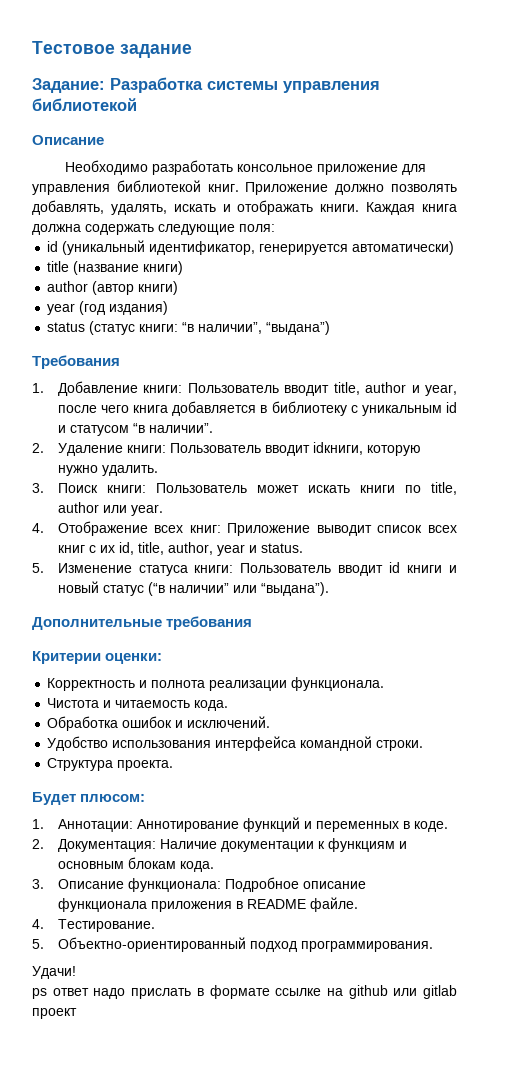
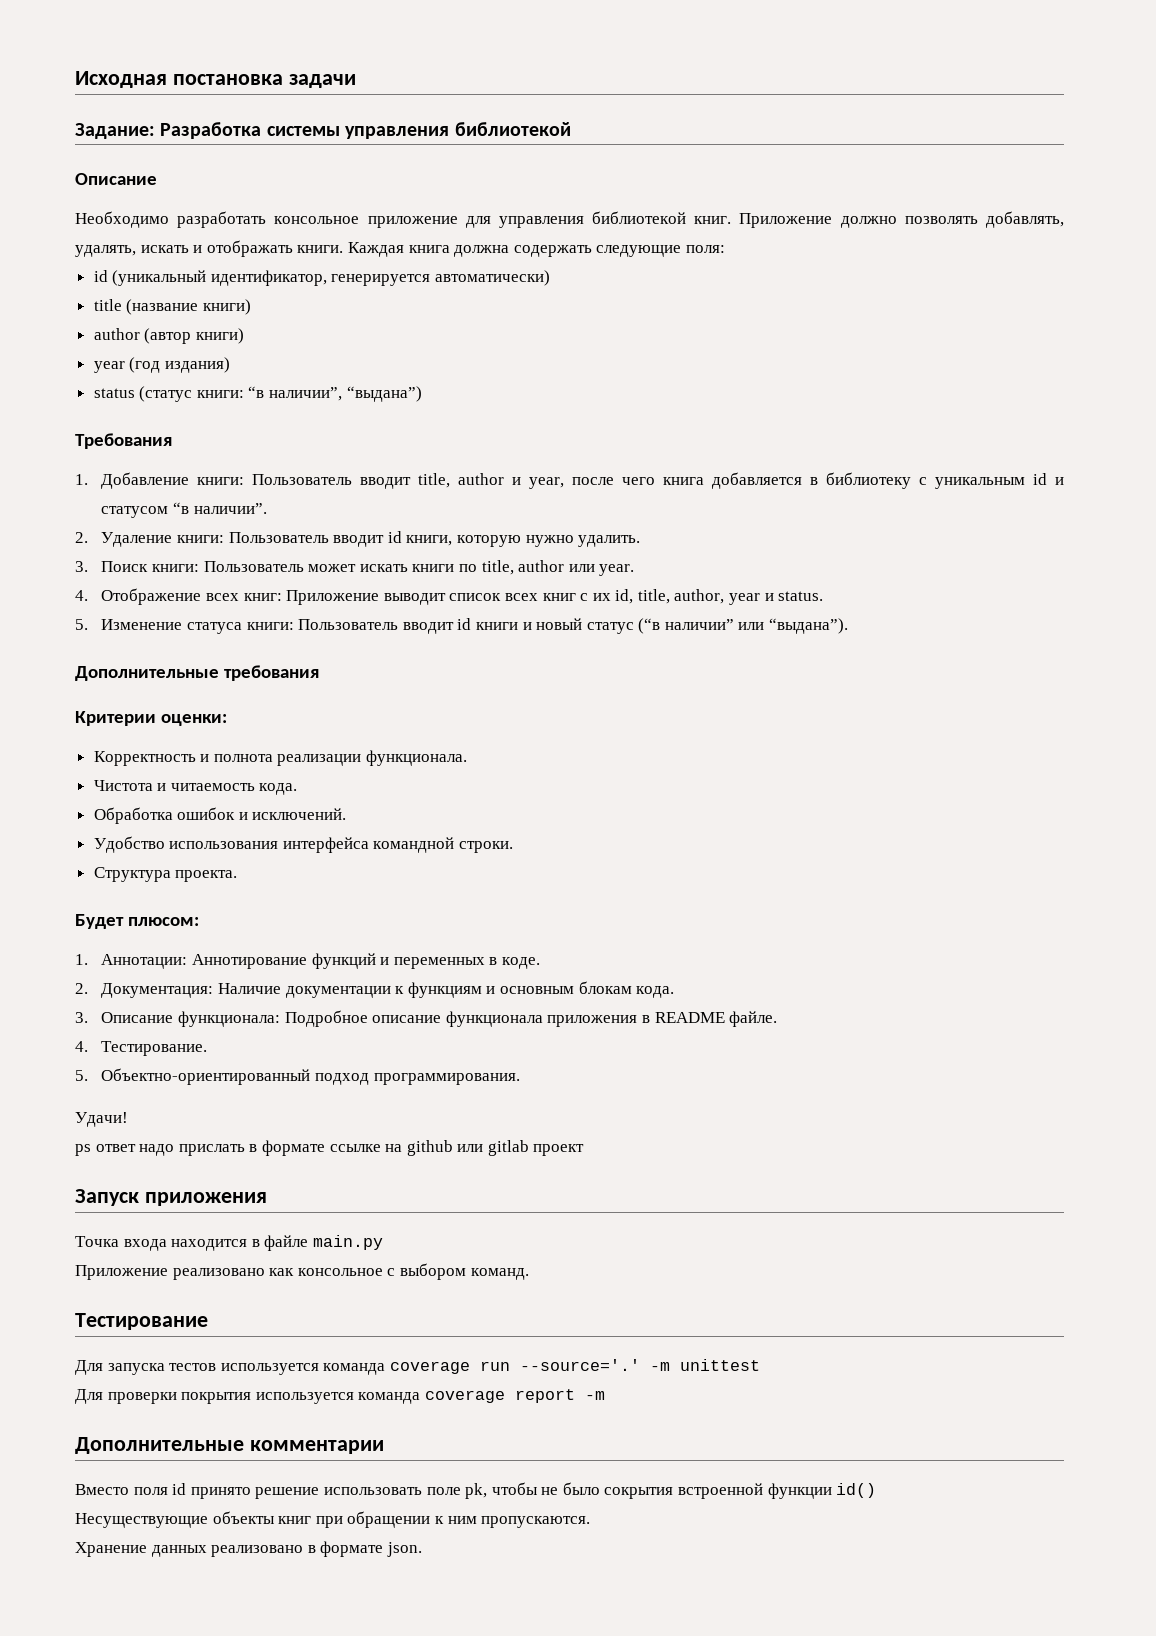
[32,41,192,58] Тестовое задание -> [75,71,356,88] Исходная постановка задачи
[312,442,363,455] idкниги, -> [387,531,453,546] id книги,
(77, 1013) none -> [75,1189,267,1206] [75,1235,383,1251] [75,1263,529,1280] [75,1313,208,1330] [75,1359,760,1375] [75,1389,605,1404] [75,1437,384,1454] [75,1482,877,1499] [75,1511,591,1528] [75,1541,422,1557] // Запуск приложения // Точка входа находится в файле main.py // Приложение реализовано как консольное с выбором команд. // Тестирование // Для запуска тестов используется команда coverage run --source='.' -m unittest // Для проверки покрытия используется команда coverage report -m // Дополнительные комментарии // Вместо поля id принято решение использовать поле pk, чтобы не было сокрытия встроенной функции id() // Несуществующие объекты книг при обращении к ним пропускаются. // Хранение данных реализовано в формате json.

